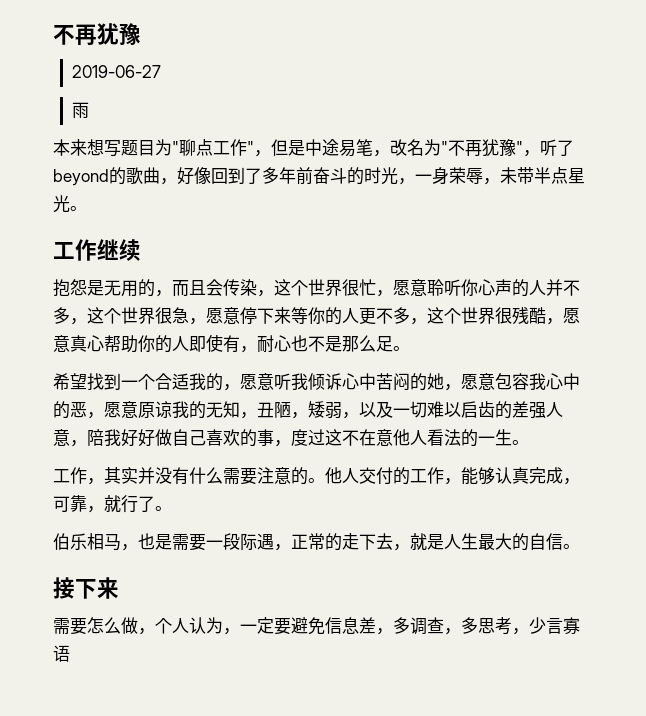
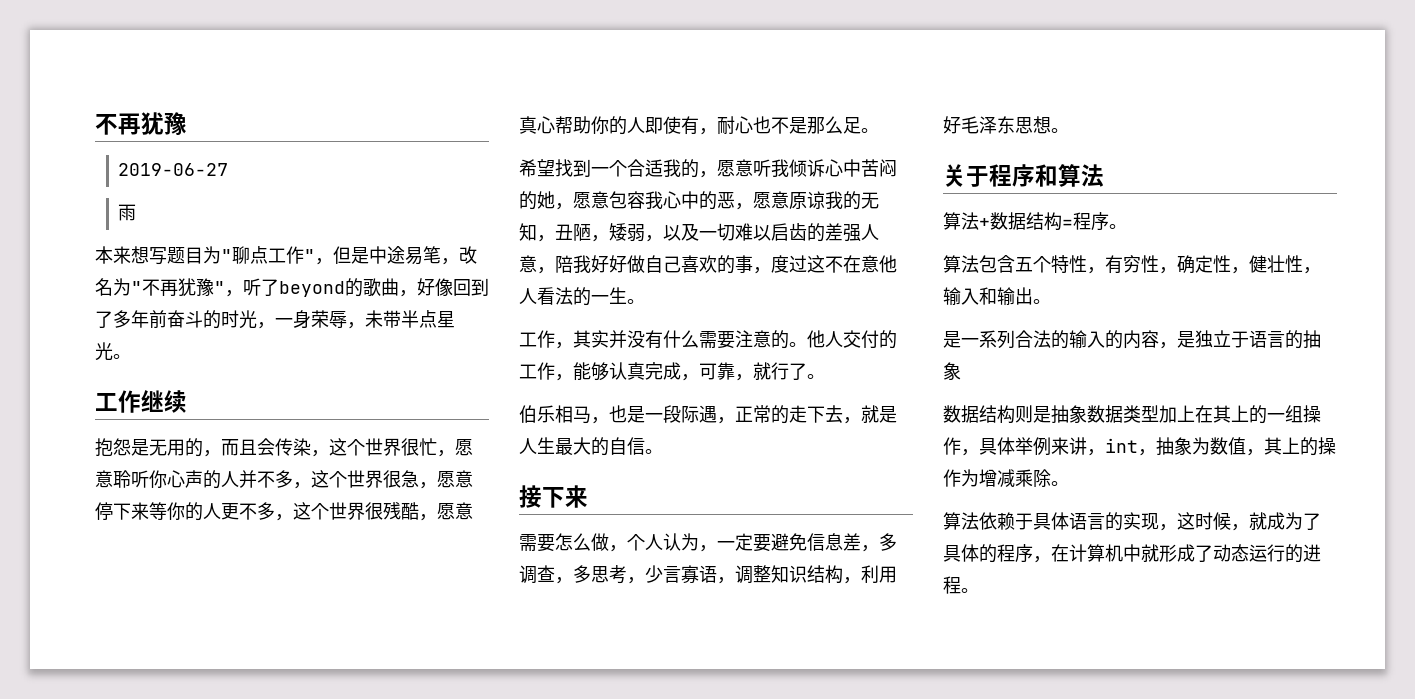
[172,533,206,551] 需要 -> (645, 414) none
(70, 653) none -> [717,565,897,584] [943,116,1069,134] [943,164,1104,187] [943,212,1127,231] [943,255,1321,274] [943,287,1051,306] [943,330,1321,349] [943,362,961,380] [943,405,1321,424] [943,437,1336,456] [943,469,1069,487] [943,512,1321,531] [943,544,1321,563] [943,576,979,594] ，调整知识结构，利用好毛泽东思想。 // 关于程序和算法 // 算法+数据结构=程序。 // 算法包含五个特性，有穷性，确定性，健壮性，输入和输出。 // 是一系列合法的输入的内容，是独立于语言的抽象 // 数据结构则是抽象数据类型加上在其上的一组操作，具体举例来讲，int，抽象为数值，其上的操作为增减乘除。 // 算法依赖于具体语言的实现，这时候，就成为了具体的程序，在计算机中就形成了动态运行的进程。

